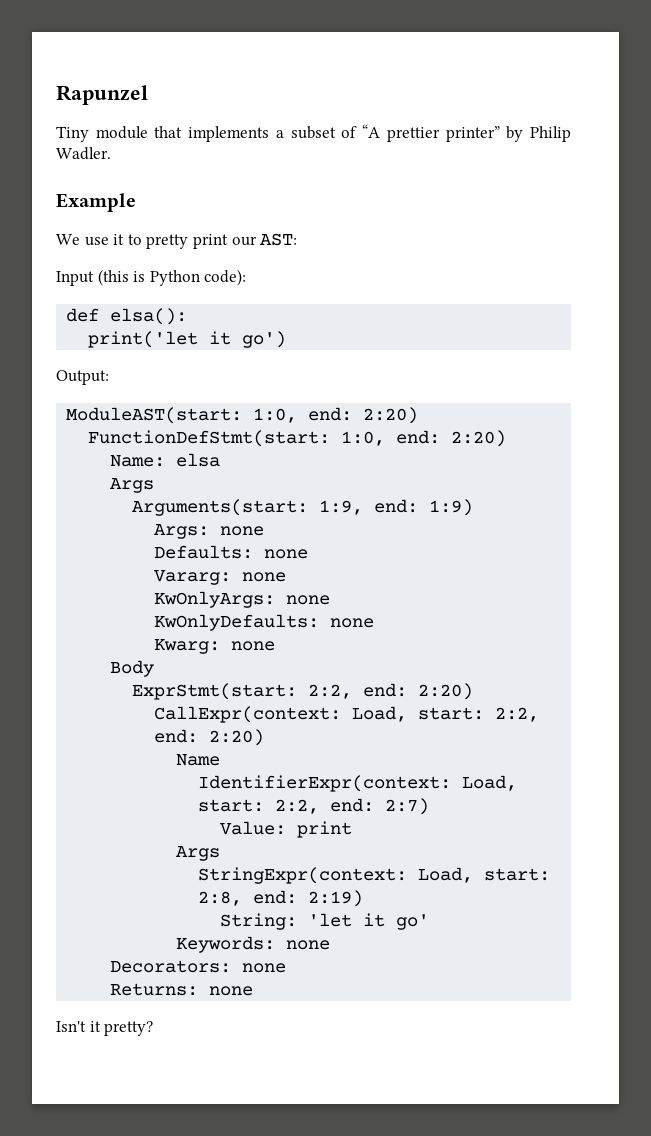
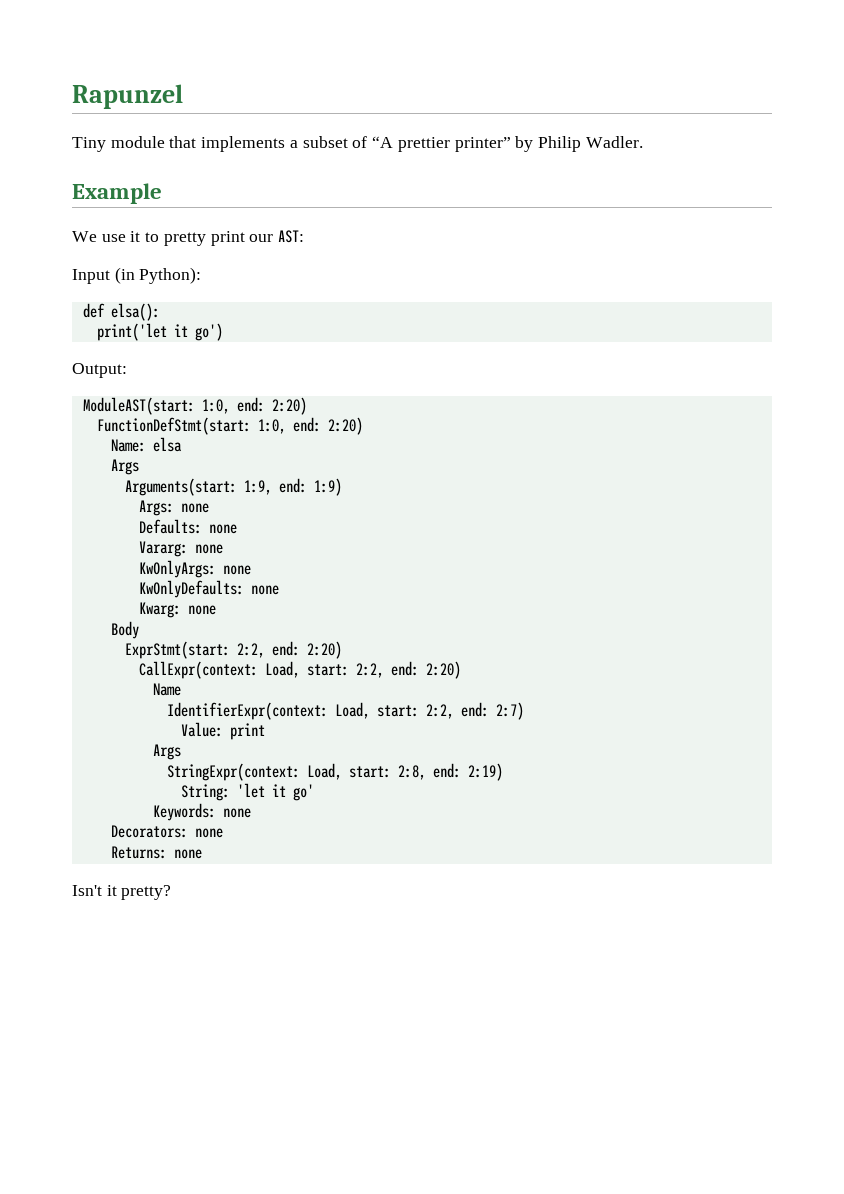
[97,269,247,286] (this is Python code): -> [114,267,202,284] (in Python):

